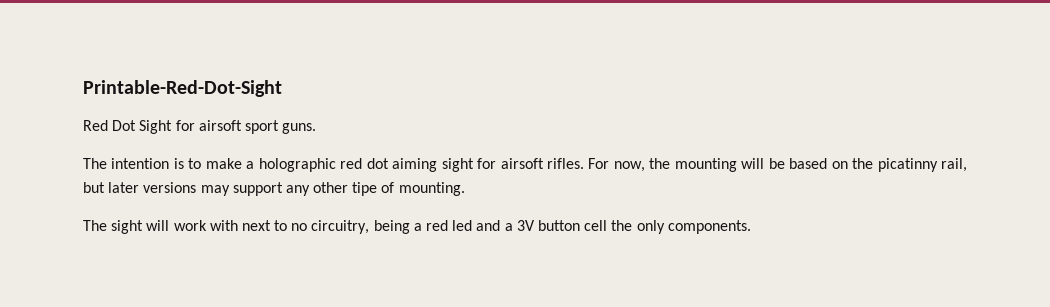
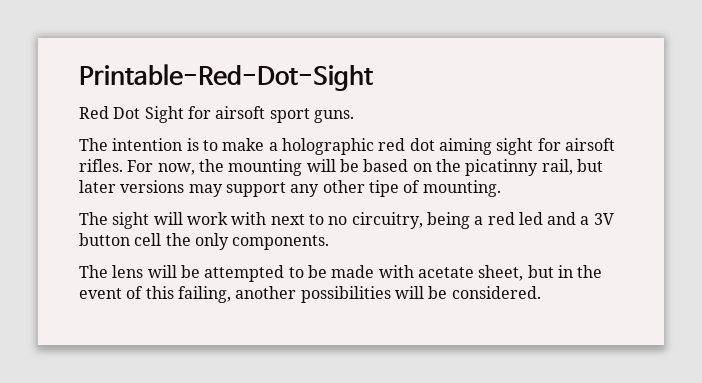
(751, 227) none -> [79,265,603,282] [79,286,541,303] // The lens will be attempted to be made with acetate sheet, but in the event of this failing, another possibilities will be considered.

